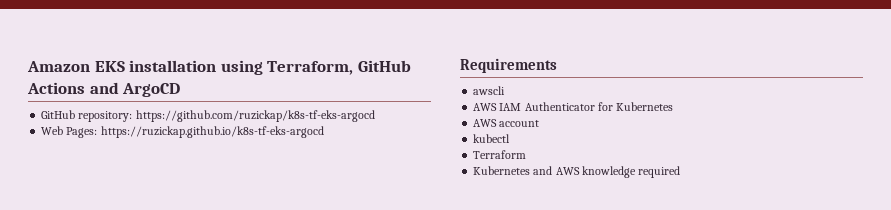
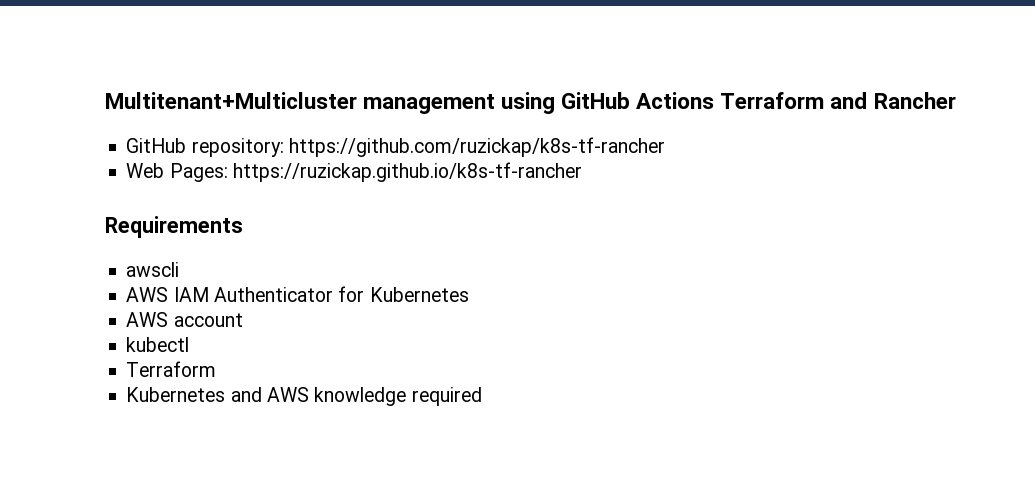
[27,60,411,75] [27,82,181,97] Amazon EKS installation using Terraform, GitHub Actions and ArgoCD -> [105,92,956,114] Multitenant+Multicluster management using GitHub Actions Terraform and Rancher
[135,110,375,122] https://github.com/ruzickap/k8s-tf-eks-argocd -> [288,137,665,157] https://github.com/ruzickap/k8s-tf-rancher
[100,126,324,138] https://ruzickap.github.io/k8s-tf-eks-argocd -> [232,162,582,182] https://ruzickap.github.io/k8s-tf-rancher

